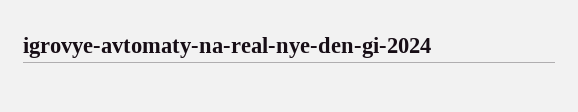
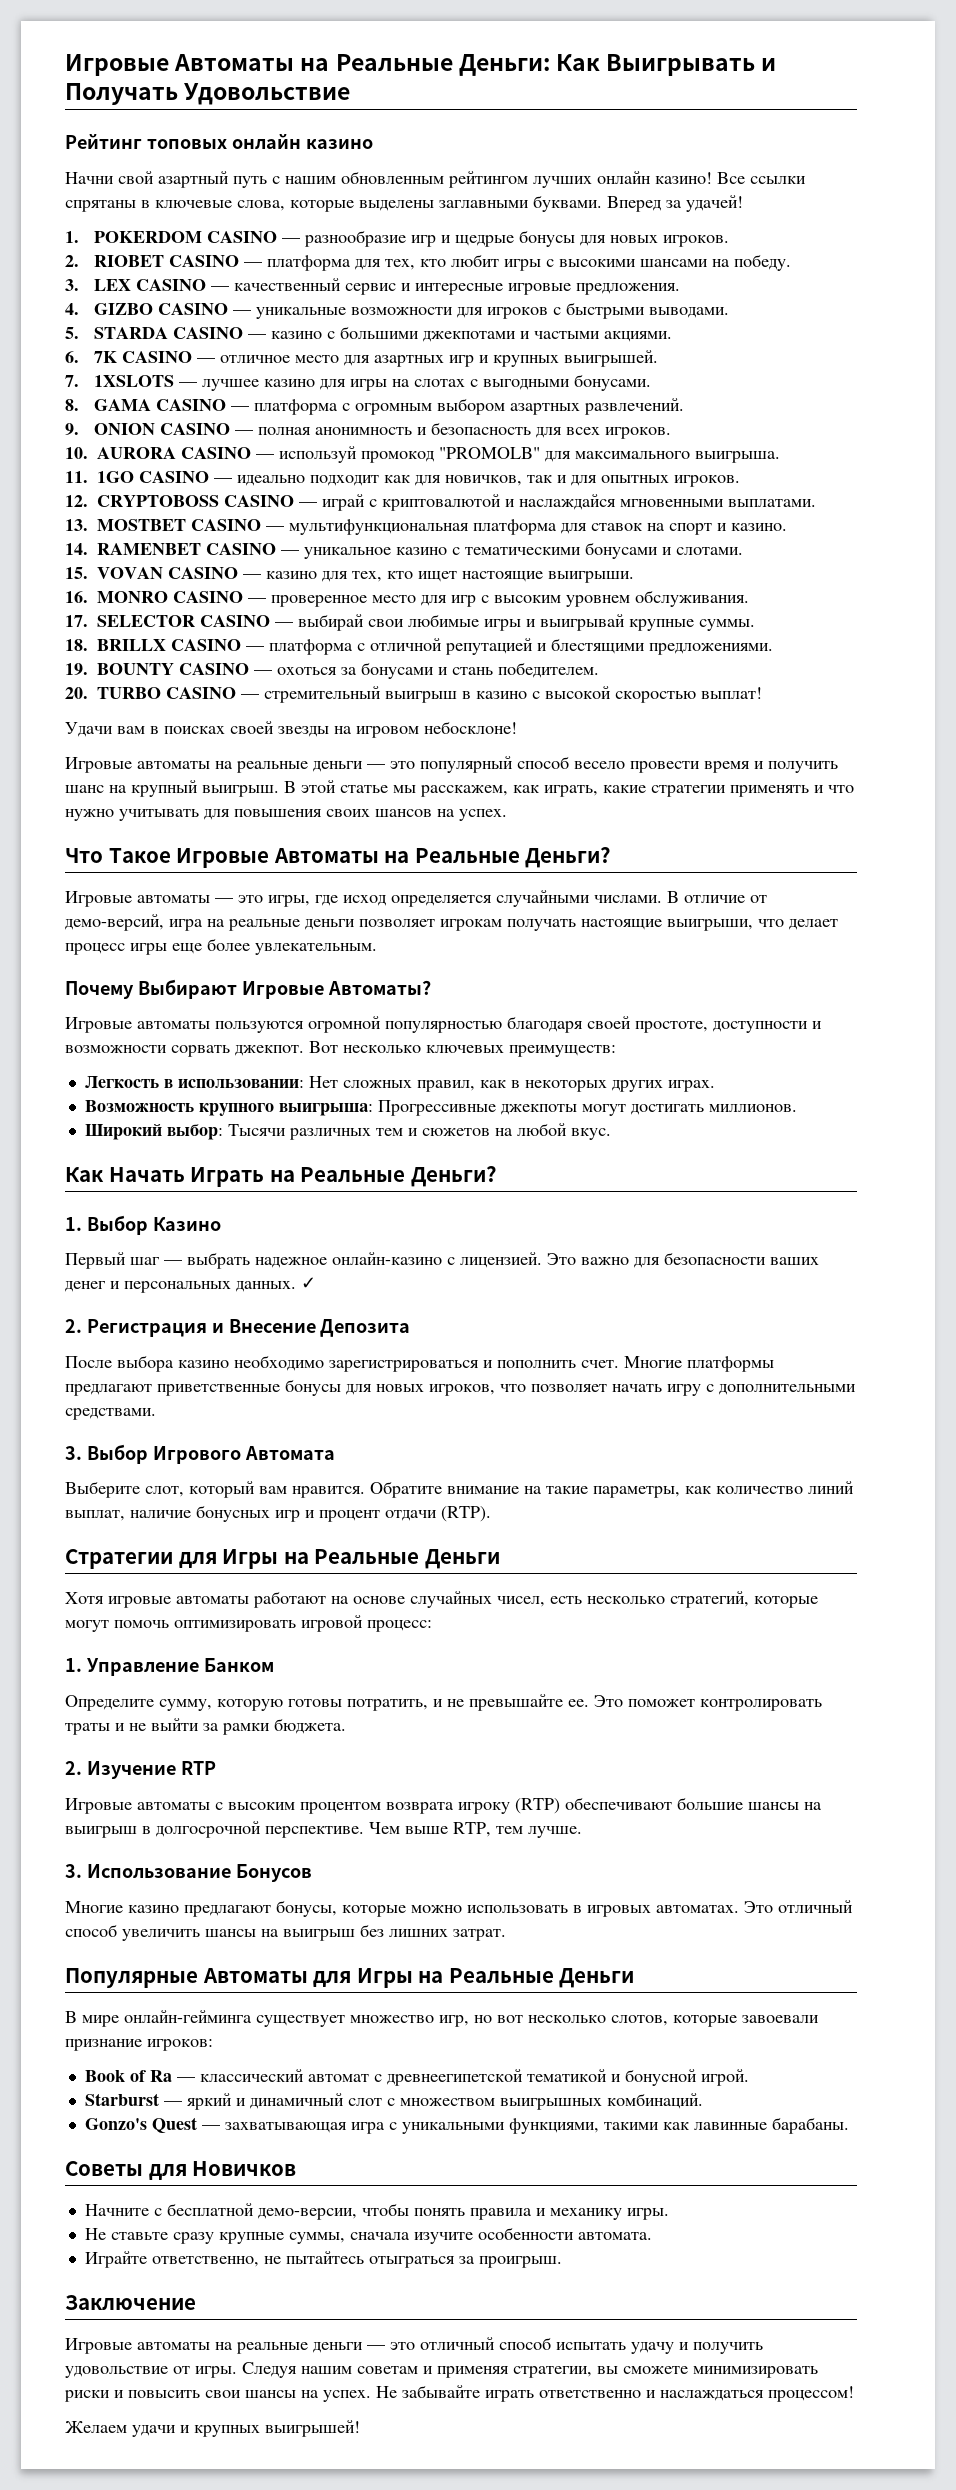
[23,37,431,58] igrovye-avtomaty-na-real-nye-den-gi-2024 -> [65,54,777,76] [65,83,351,105] [65,134,373,149] [65,171,806,188] [65,195,743,212] [65,230,730,247] [65,254,792,271] [65,278,681,295] [65,302,730,319] [65,326,673,342] [65,350,659,367] [65,374,652,391] [65,398,685,415] [65,422,672,439] [65,446,780,463] [65,471,740,487] [65,494,816,511] [65,519,787,535] [65,542,743,559] [65,567,634,583] [65,590,749,607] [65,614,755,631] [65,638,773,655] [65,662,599,679] [65,686,762,703] [65,721,517,738] [65,756,838,773] [65,780,854,797] [65,809,507,821] [65,847,612,868] [65,890,767,907] [65,914,838,931] [65,938,377,955] [65,979,431,999] [65,1016,822,1033] [65,1041,616,1057] [84,1076,715,1092] [84,1100,797,1116] [84,1123,611,1140] [65,1166,497,1187] [65,1215,221,1235] [65,1252,819,1269] [65,1277,316,1293] [65,1319,411,1337] [65,1355,774,1372] [65,1379,856,1396] [65,1408,156,1420] [65,1444,335,1464] [65,1481,854,1498] [65,1505,491,1522] [65,1549,500,1569] [65,1591,818,1608] [65,1615,432,1632] [65,1658,274,1676] [65,1694,822,1711] [65,1718,346,1735] [65,1761,216,1779] [65,1797,822,1814] [65,1821,582,1838] [65,1864,312,1882] [65,1900,853,1917] [65,1924,506,1941] [65,1968,635,1988] [65,2010,819,2027] [65,2039,213,2051] [84,2069,749,2086] [84,2093,703,2110] [84,2117,849,2134] [65,2161,297,2180] [84,2203,669,2220] [84,2227,652,2244] [84,2251,562,2268] [65,2295,196,2310] [65,2337,763,2354] [65,2362,818,2378] [64,2385,854,2402] [65,2420,360,2437] Игровые Автоматы на Реальные Деньги: Как Выигрывать и Получать Удовольствие // Рейтинг топовых онлайн казино // Начни свой азартный путь с нашим обновленным рейтингом лучших онлайн казино! Все ссылки спрятаны в ключевые слова, которые выделены заглавными буквами. Вперед за удачей! // 1. POKERDOM CASINO — разнообразие игр и щедрые бонусы для новых игроков. // 2. RIOBET CASINO — платформа для тех, кто любит игры с высокими шансами на победу. // 3. LEX CASINO — качественный сервис и интересные игровые предложения. // 4. GIZBO CASINO — уникальные возможности для игроков с быстрыми выводами. // 5. STARDA CASINO — казино с большими джекпотами и частыми акциями. // 6. 7K CASINO — отличное место для азартных игр и крупных выигрышей. // 7. 1XSLOTS — лучшее казино для игры на слотах с выгодными бонусами. // 8. GAMA CASINO — платформа с огромным выбором азартных развлечений. // 9. ONION CASINO — полная анонимность и безопасность для всех игроков. // 10. AURORA CASINO — используй промокод "PROMOLB" для максимального выигрыша. // 11. 1GO CASINO — идеально подходит как для новичков, так и для опытных игроков. // 12. CRYPTOBOSS CASINO — играй с криптовалютой и наслаждайся мгновенными выплатами. // 13. MOSTBET CASINO — мультифункциональная платформа для ставок на спорт и казино. // 14. RAMENBET CASINO — уникальное казино с тематическими бонусами и слотами. // 15. VOVAN CASINO — казино для тех, кто ищет настоящие выигрыши. // 16. MONRO CASINO — проверенное место для игр с высоким уровнем обслуживания. // 17. SELECTOR CASINO — выбирай свои любимые игры и выигрывай крупные суммы. // 18. BRILLX CASINO — платформа с отличной репутацией и блестящими предложениями. // 19. BOUNTY CASINO — охоться за бонусами и стань победителем. // 20. TURBO CASINO — стремительный выигрыш в казино с высокой скоростью выплат! // Удачи вам в поисках своей звезды на игровом небосклоне! // Игровые автоматы на реальные деньги — это популярный способ весело провести время и получить шанс на крупный выигрыш. В этой статье мы расскажем, как играть, какие стратегии применять и что нужно учитывать для повышения своих шансов на успех. // Что Такое Игровые Автоматы на Реальные Деньги? // Игровые автоматы — это игры, где исход определяется случайными числами. В отличие от демо-версий, игра на реальные деньги позволяет игрокам получать настоящие выигрыши, что делает процесс игры еще более увлекательным. // Почему Выбирают Игровые Автоматы? // Игровые автоматы пользуются огромной популярностью благодаря своей простоте, доступности и возможности сорвать джекпот. Вот несколько ключевых преимуществ: // Легкость в использовании: Нет сложных правил, как в некоторых других играх. // Возможность крупного выигрыша: Прогрессивные джекпоты могут достигать миллионов. // Широкий выбор: Тысячи различных тем и сюжетов на любой вкус. // Как Начать Играть на Реальные Деньги? // 1. Выбор Казино // Первый шаг — выбрать надежное онлайн-казино с лицензией. Это важно для безопасности ваших денег и персональных данных. ✓ // 2. Регистрация и Внесение Депозита // После выбора казино необходимо зарегистрироваться и пополнить счет. Многие платформы предлагают приветственные бонусы для новых игроков, что позволяет начать игру с дополнительными средствами. // 3. Выбор Игрового Автомата // Выберите слот, который вам нравится. Обратите внимание на такие параметры, как количество линий выплат, наличие бонусных игр и процент отдачи (RTP). // Стратегии для Игры на Реальные Деньги // Хотя игровые автоматы работают на основе случайных чисел, есть несколько стратегий, которые могут помочь оптимизировать игровой процесс: // 1. Управление Банком // Определите сумму, которую готовы потратить, и не превышайте ее. Это поможет контролировать траты и не выйти за рамки бюджета. // 2. Изучение RTP // Игровые автоматы с высоким процентом возврата игроку (RTP) обеспечивают большие шансы на выигрыш в долгосрочной перспективе. Чем выше RTP, тем лучше. // 3. Использование Бонусов // Многие казино предлагают бонусы, которые можно использовать в игровых автоматах. Это отличный способ увеличить шансы на выигрыш без лишних затрат. // Популярные Автоматы для Игры на Реальные Деньги // В мире онлайн-гейминга существует множество игр, но вот несколько слотов, которые завоевали признание игроков: // Book of Ra — классический автомат с древнеегипетской тематикой и бонусной игрой. // Starburst — яркий и динамичный слот с множеством выигрышных комбинаций. // Gonzo's Quest — захватывающая игра с уникальными функциями, такими как лавинные барабаны. // Советы для Новичков // Начните с бесплатной демо-версии, чтобы понять правила и механику игры. // Не ставьте сразу крупные суммы, сначала изучите особенности автомата. // Играйте ответственно, не пытайтесь отыграться за проигрыш. // Заключение // Игровые автоматы на реальные деньги — это отличный способ испытать удачу и получить удовольствие от игры. Следуя нашим советам и применяя стратегии, вы сможете минимизировать риски и повысить свои шансы на успех. Не забывайте играть ответственно и наслаждаться процессом! // Желаем удачи и крупных выигрышей!

